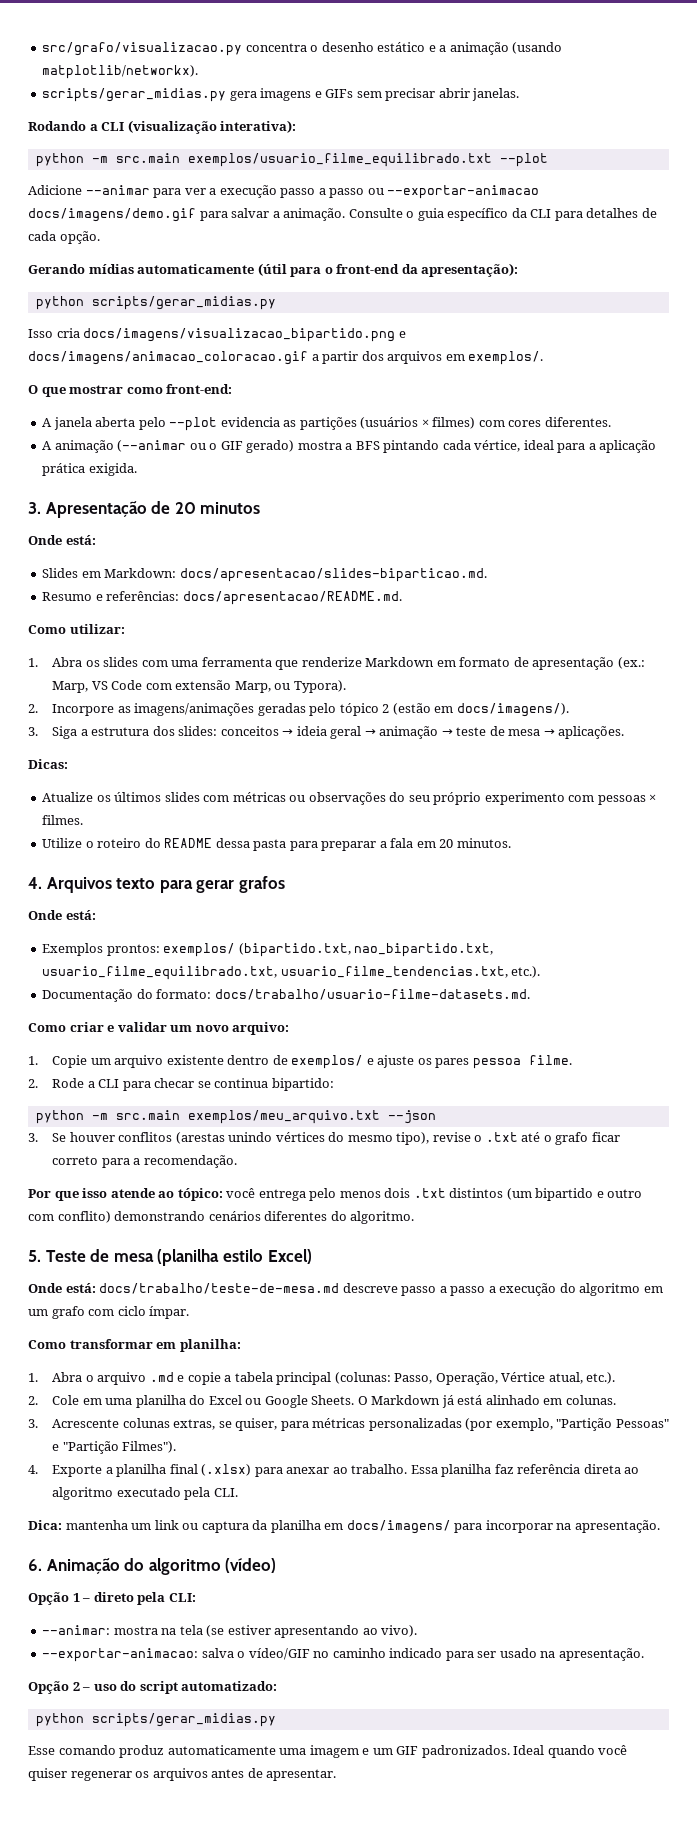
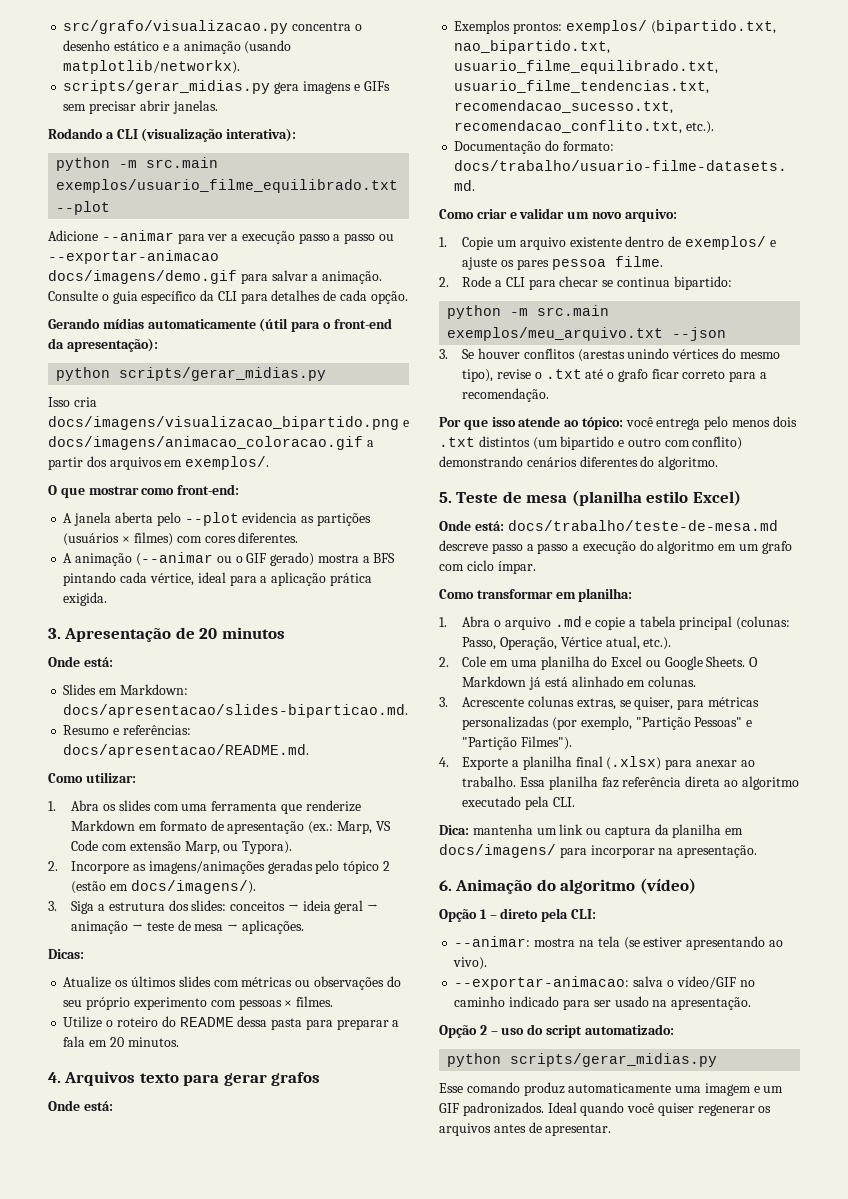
(508, 972) none -> [454,100,674,114] [454,120,683,134] recomendacao_sucesso.txt, recomendacao_conflito.txt,

